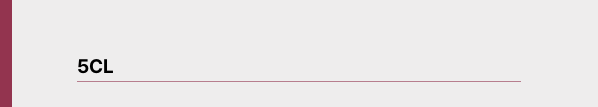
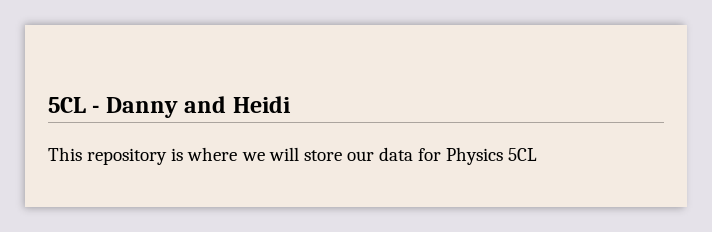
[77,59,114,74] 5CL -> [48,96,291,118] [48,147,538,165] 5CL - Danny and Heidi // This repository is where we will store our data for Physics 5CL

